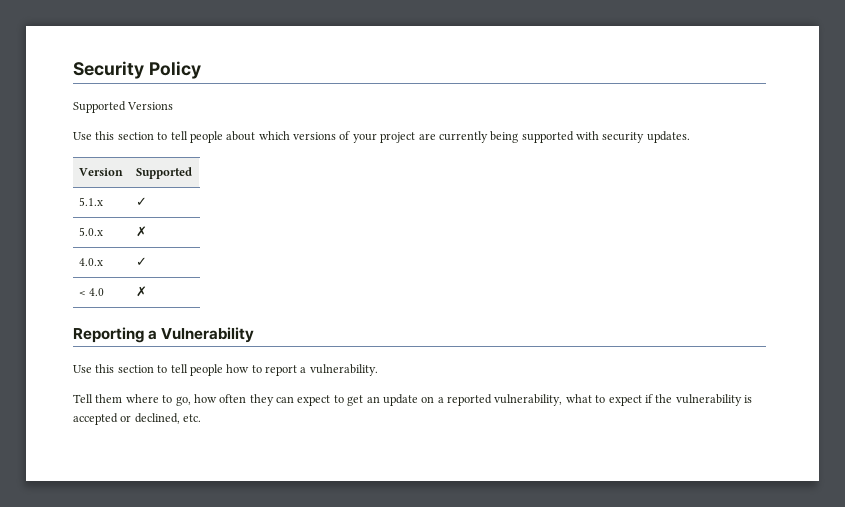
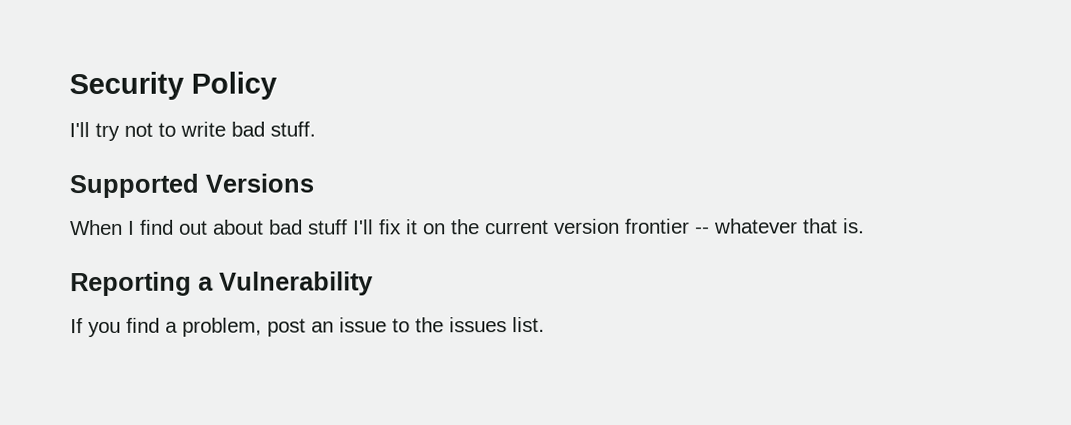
[73,101,174,113] [73,131,690,143] [79,168,124,176] [136,167,193,179] [79,197,104,206] [136,197,148,206] [79,227,104,236] [136,226,148,237] [79,258,104,266] [136,257,148,266] [79,288,105,296] [136,286,148,297] [73,327,255,343] [73,364,378,376] [73,394,752,406] [73,413,202,425] Supported Versions // Use this section to tell people about which versions of your project are currently being supported with security updates. // Version | Supported // 5.1.x | ✓ // 5.0.x | ✗ // 4.0.x | ✓ // < 4.0 | ✗ // Reporting a Vulnerability // Use this section to tell people how to report a vulnerability. // Tell them where to go, how often they can expect to get an update on a reported vulnerability, what to expect if the vulnerability is accepted or declined, etc. -> [69,121,316,141] [69,173,314,199] [70,218,865,236] [70,271,374,297] [70,316,545,338] I'll try not to write bad stuff. // Supported Versions // When I find out about bad stuff I'll fix it on the current version frontier -- whatever that is. // Reporting a Vulnerability // If you find a problem, post an issue to the issues list.

